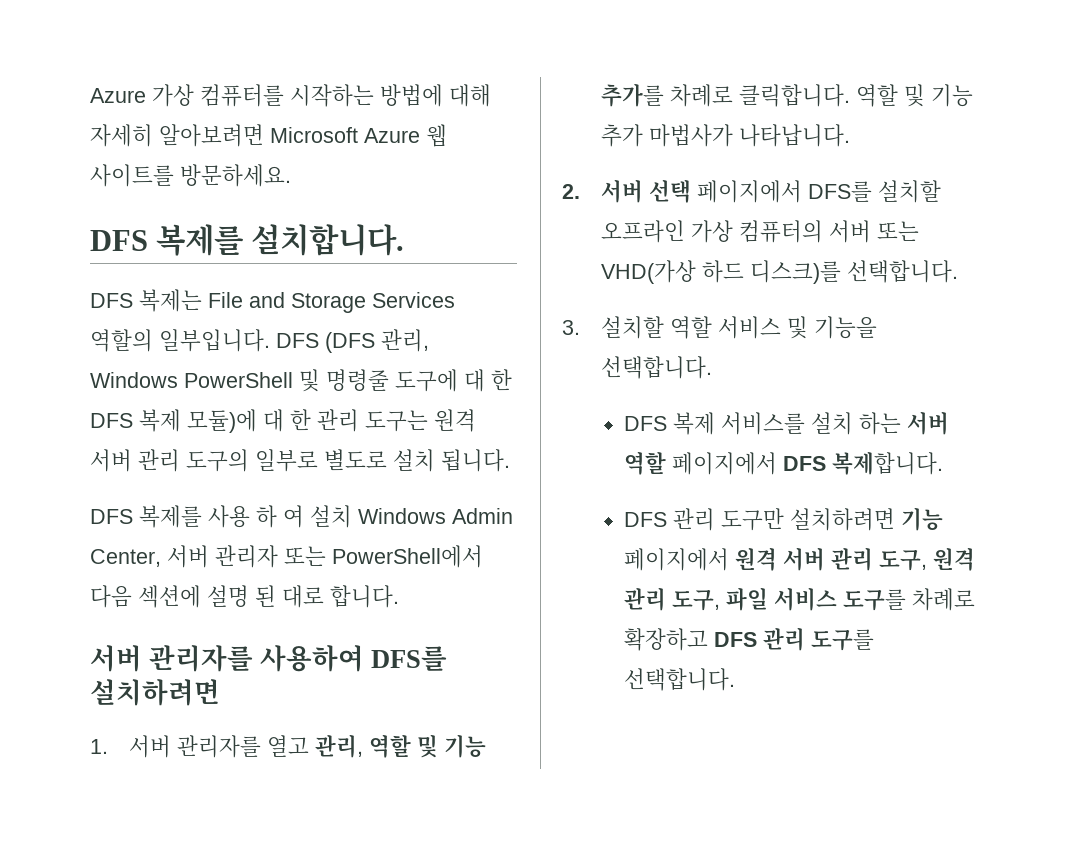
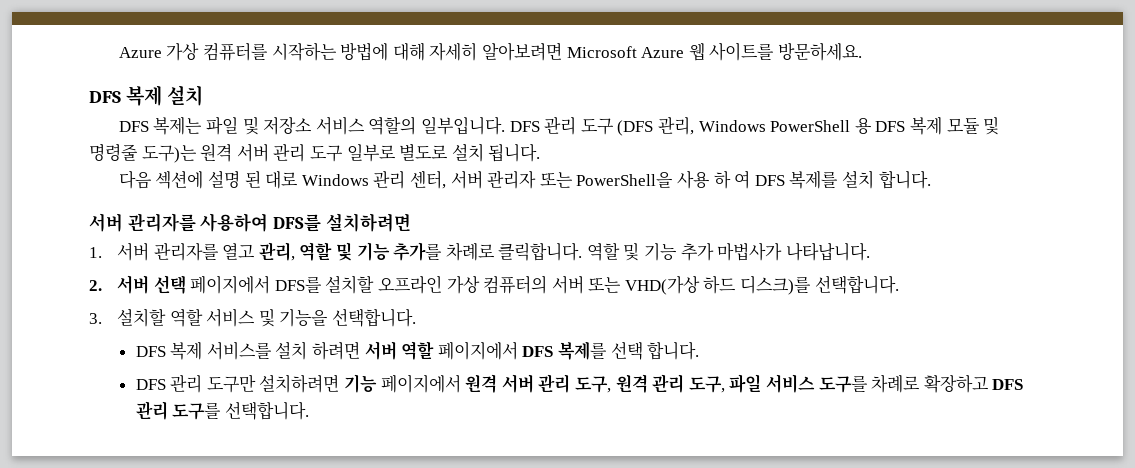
[156,224,405,256] 복제를 설치합니다. -> [126,85,204,106] 복제 설치
[208,292,455,313] File and Storage Services -> [206,116,365,135] 파일 및 저장소 서비스
(319, 340) none -> [544,117,614,135] 관리 도구
[299,369,512,392] [90,409,476,433] [90,449,249,472] 및 명령줄 도구에 대 한 DFS 복제 모듈)에 대 한 관리 도구는 원격 서버 관리 도구의 -> [854,116,1000,135] [89,143,343,163] 용 DFS 복제 모듈 및 명령줄 도구)는 원격 서버 관리 도구
[90,505,513,528] [90,545,483,568] DFS 복제를 사용 하 여 설치 Windows Admin Center, 서버 관리자 또는 PowerShell에서 -> (541, 153) none
(324, 596) none -> [301,170,874,189] Windows 관리 센터, 서버 관리자 또는 PowerShell을 사용 하 여 DFS 복제를 설치
[859,412,902,435] 하는 -> [312,341,361,360] 하려면
[832,452,944,475] 복제합니다. -> [558,341,700,360] 복제를 선택 합니다.

